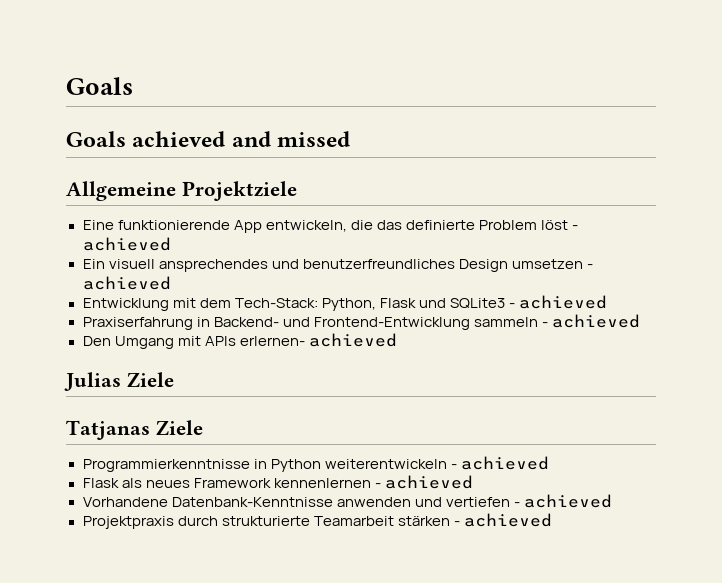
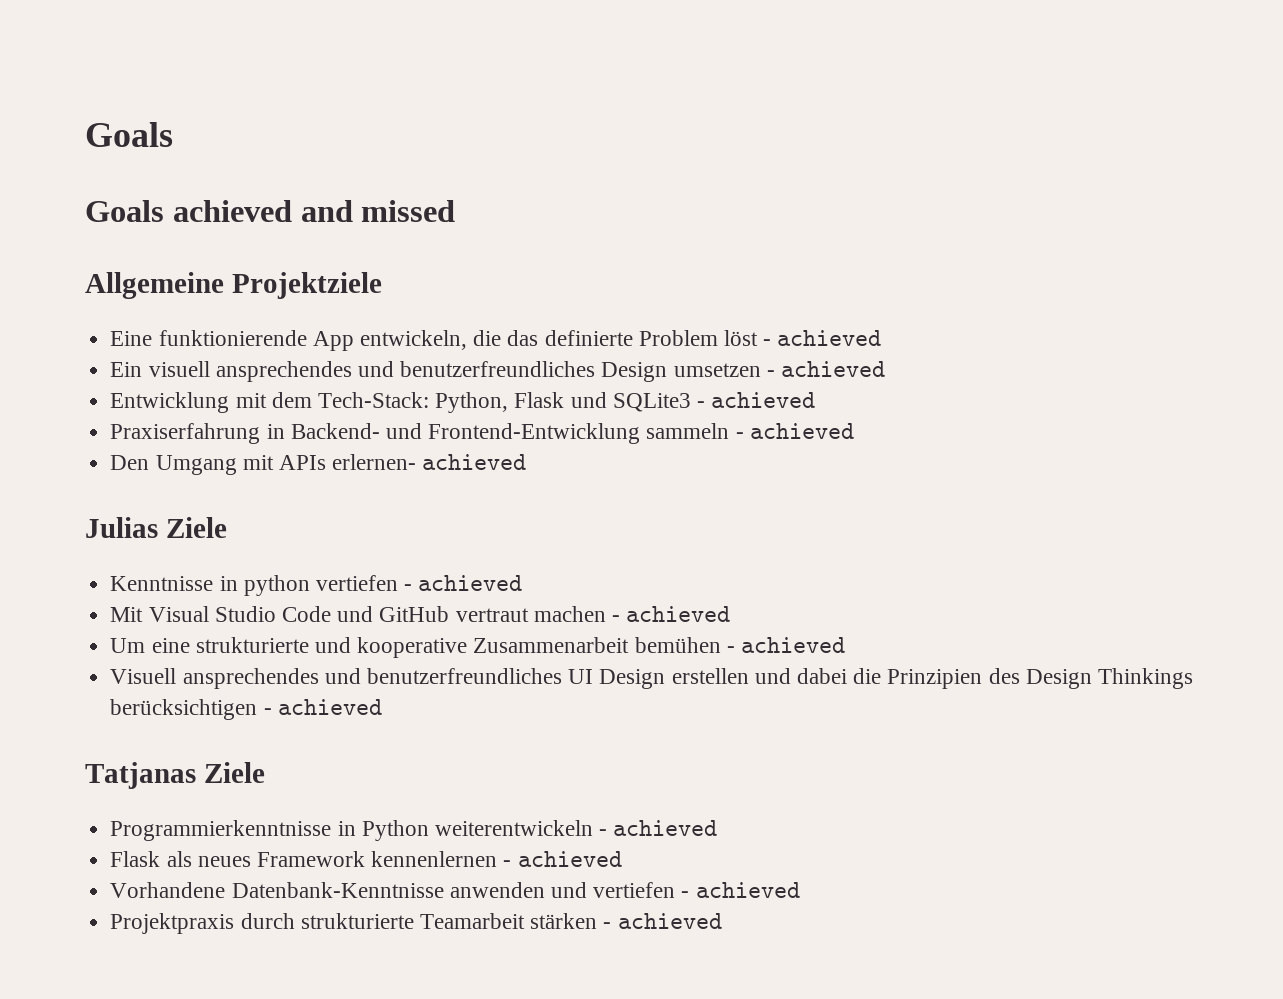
(174, 379) none -> [110,575,523,596] [110,606,731,622] [110,637,845,658] [110,668,1194,689] [110,699,382,720] // Kenntnisse in python vertiefen - achieved // Mit Visual Studio Code und GitHub vertraut machen - achieved // Um eine strukturierte und kooperative Zusammenarbeit bemühen - achieved // Visuell ansprechendes und benutzerfreundliches UI Design erstellen und dabei die Prinzipien des Design Thinkings berücksichtigen - achieved

